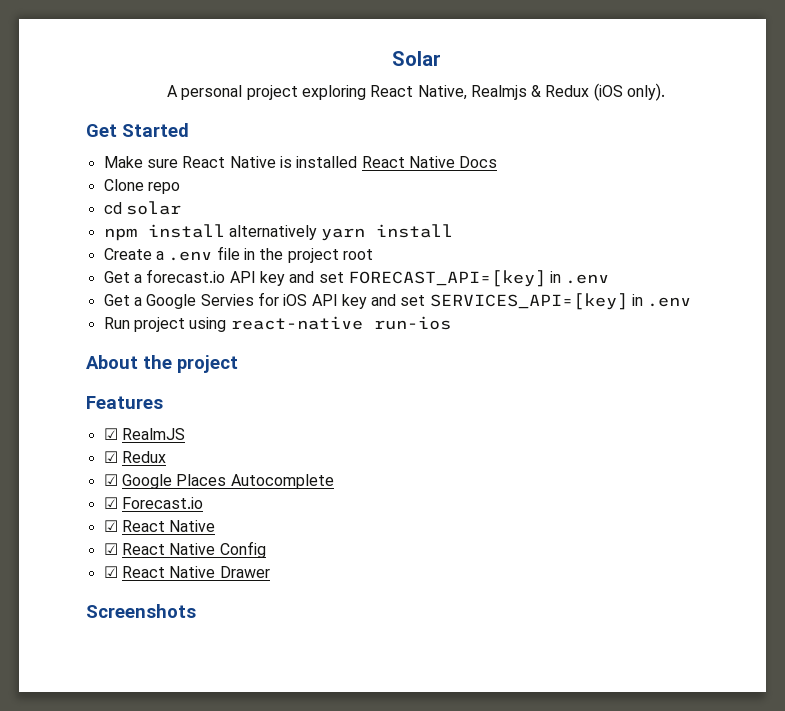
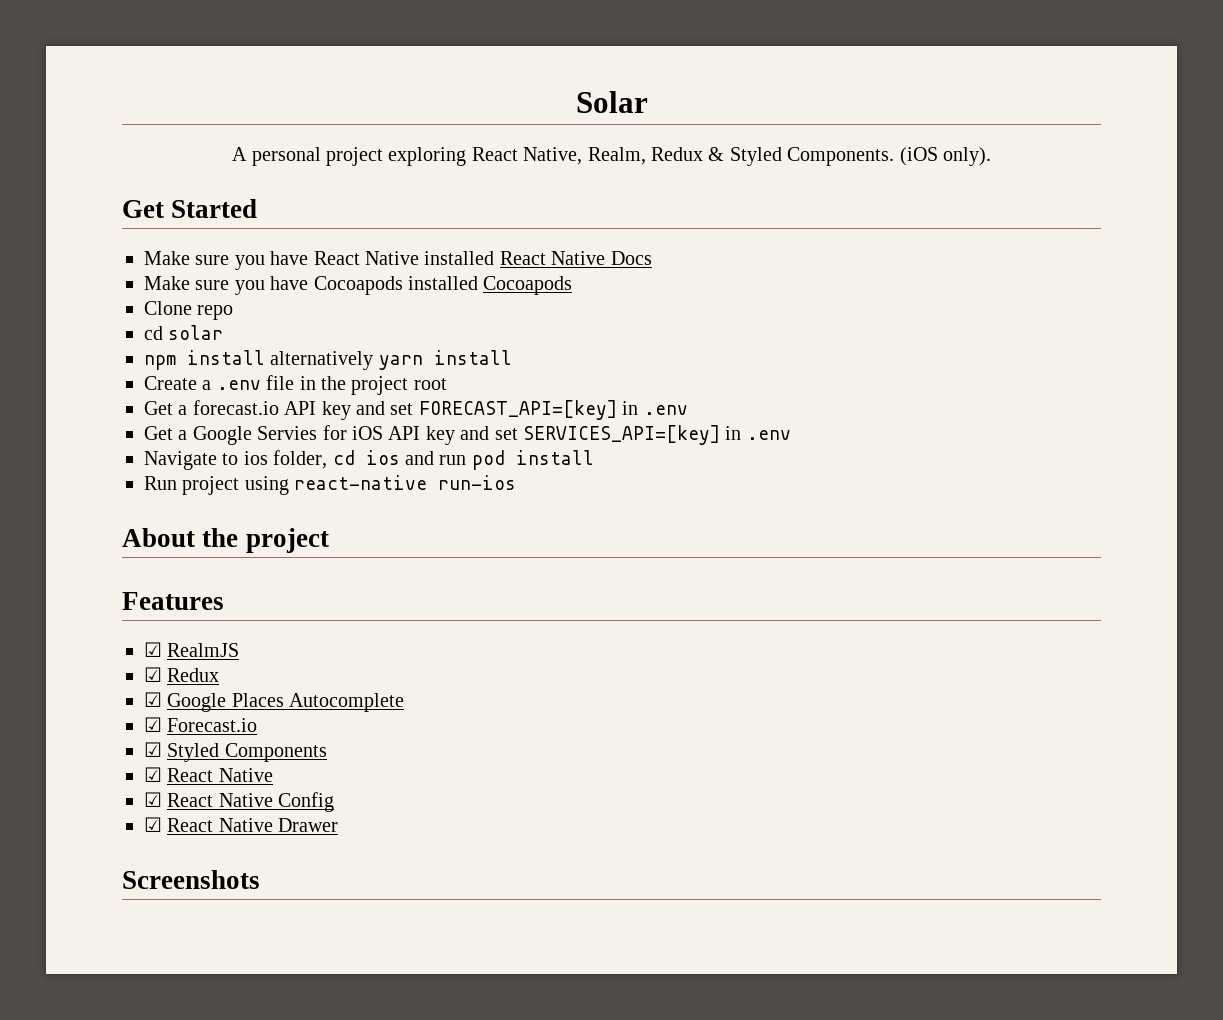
[470,85,590,100] Realmjs & Redux -> [587,147,895,166] Realm, Redux & Styled Components.
[182,156,292,168] React Native is -> [234,251,419,270] you have React Native
(498, 162) none -> [144,276,573,295] // Make sure you have Cocoapods installed Cocoapods
(692, 302) none -> [144,450,594,470] // Navigate to ios folder, cd ios and run pod install
(203, 503) none -> [144,742,327,762] // ☑ Styled Components

